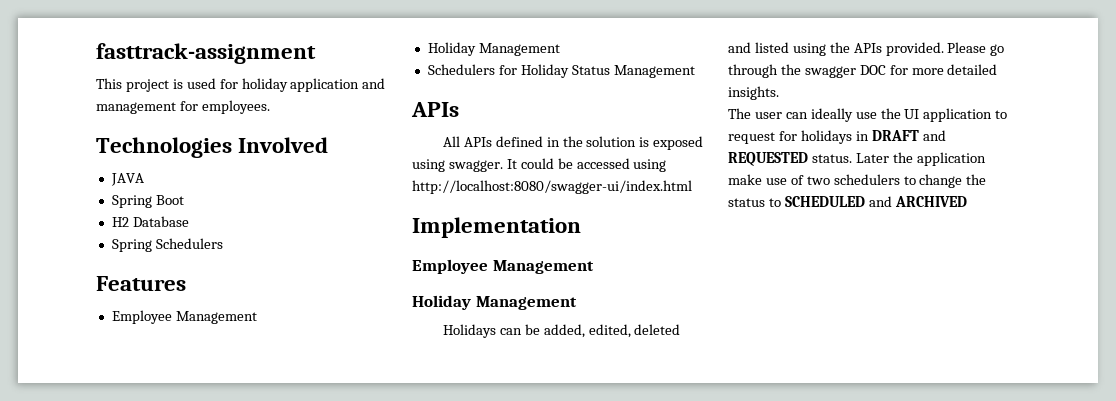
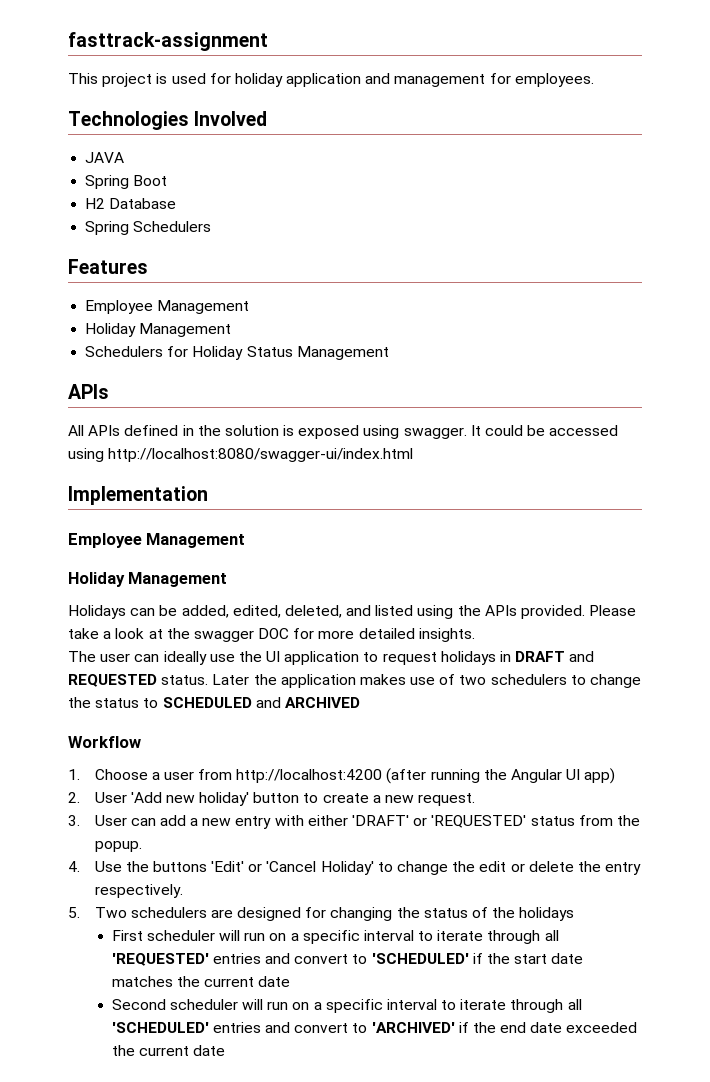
[634,324,681,335] deleted -> [284,605,342,618] deleted,
[990,44,1005,56] [728,64,778,78] go through -> [68,628,163,639] take a look at
[778,131,797,141] for -> (437, 658) none
[728,174,762,185] make -> [359,674,406,685] makes
(967, 201) none -> [68,736,141,748] [68,768,616,784] [68,792,476,806] [68,815,640,829] [94,841,142,852] [68,861,642,875] [94,884,183,898] [68,907,575,921] [111,930,559,944] [111,953,584,966] [111,976,291,987] [111,999,582,1013] [111,1022,638,1033] [111,1045,225,1056] // Workflow // 1. Choose a user from http://localhost:4200 (after running the Angular UI app) // 2. User 'Add new holiday' button to create a new request. // 3. User can add a new entry with either 'DRAFT' or 'REQUESTED' status from the popup. // 4. Use the buttons 'Edit' or 'Cancel Holiday' to change the edit or delete the entry respectively. // 5. Two schedulers are designed for changing the status of the holidays // First scheduler will run on a specific interval to iterate through all 'REQUESTED' entries and convert to 'SCHEDULED' if the start date matches the current date // Second scheduler will run on a specific interval to iterate through all 'SCHEDULED' entries and convert to 'ARCHIVED' if the end date exceeded the current date

